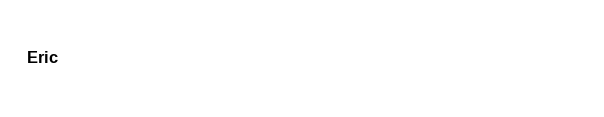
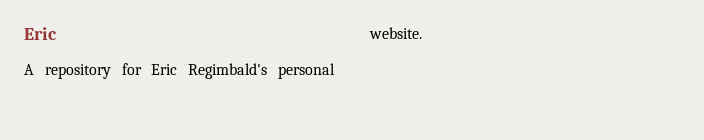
[27,51,58,63] Eric -> [24,27,57,40] [24,63,335,79] [369,27,422,39] Eric // A repository for Eric Regimbald's personal website.

